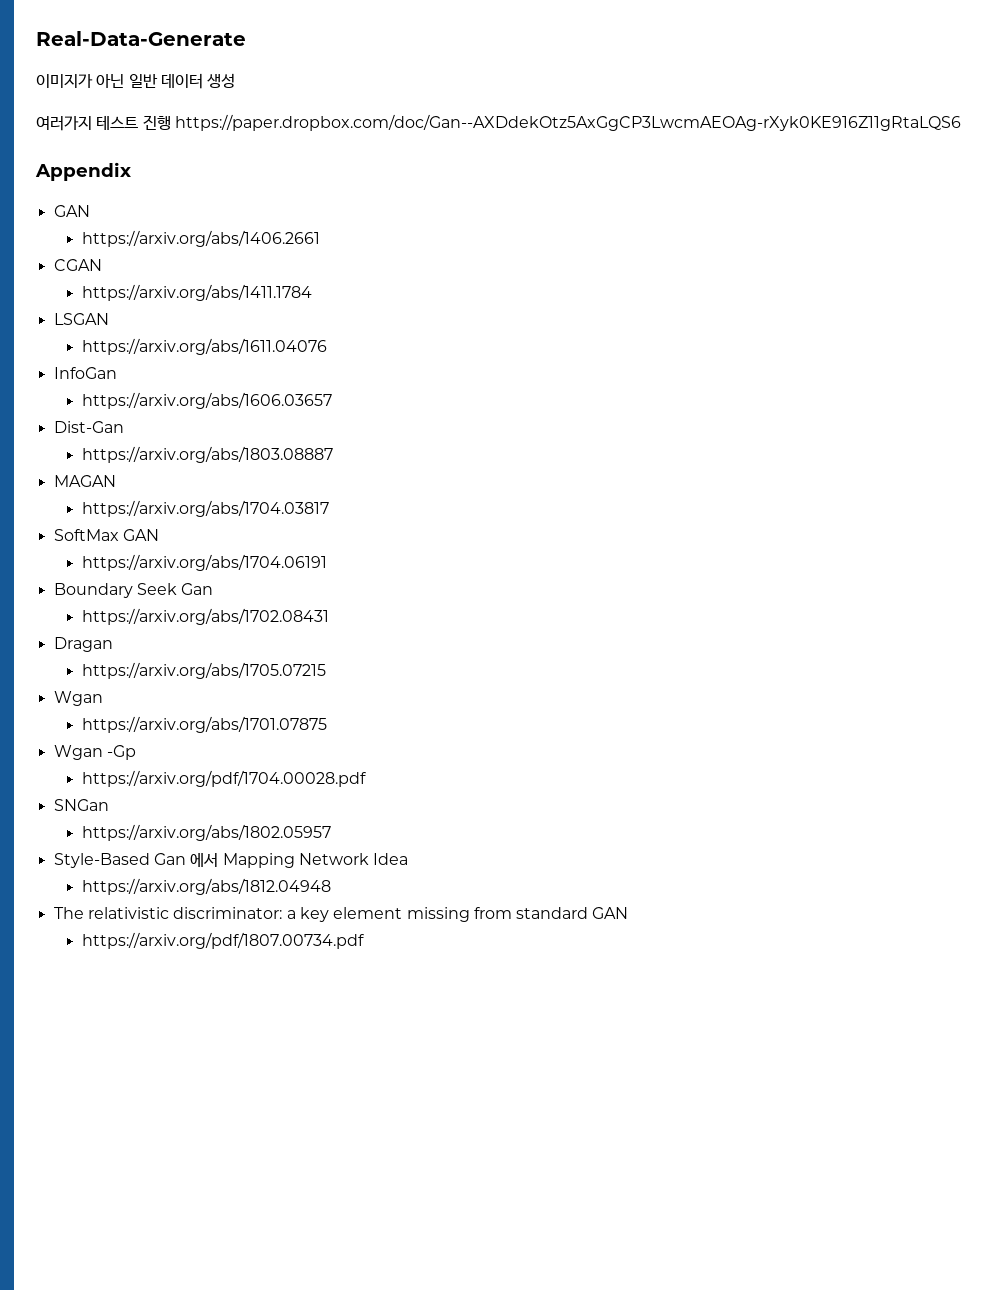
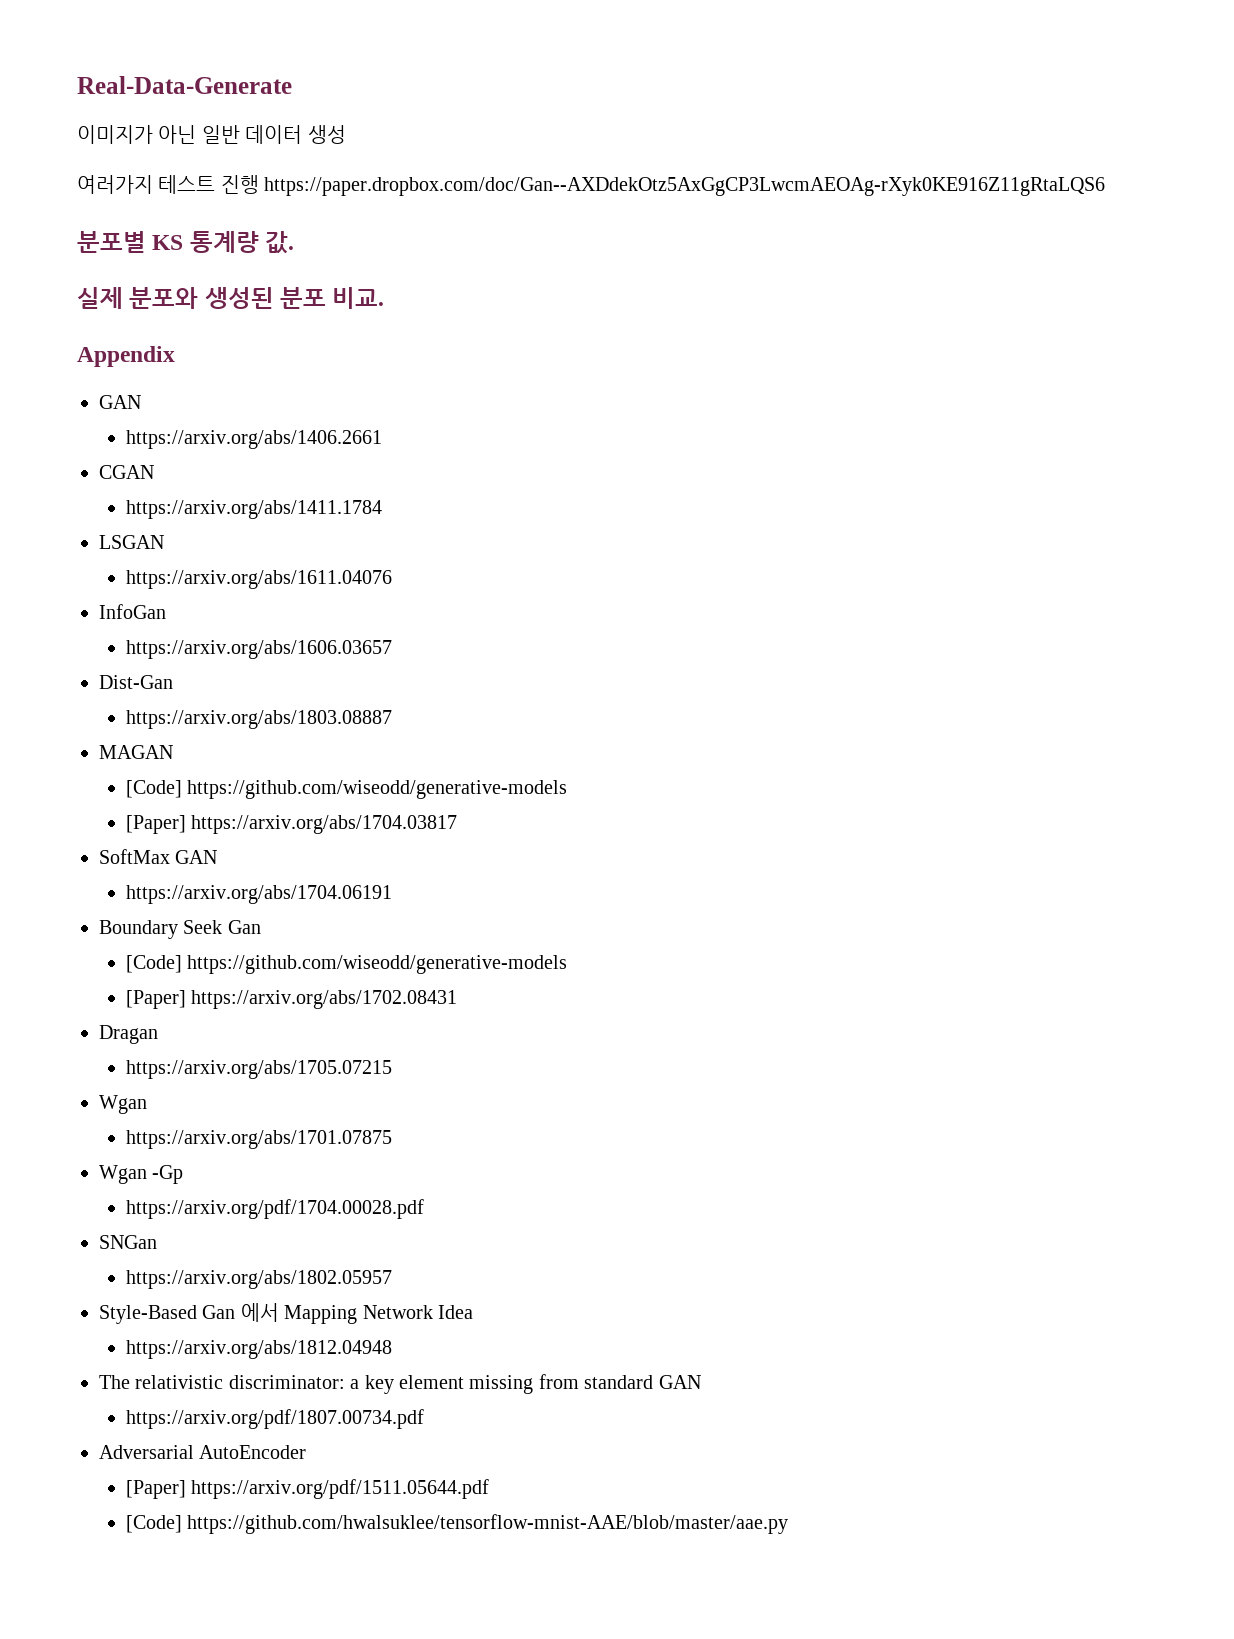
(961, 122) none -> [77,231,295,254] [77,287,385,309] // 분포별 KS 통계량 값. // 실제 분포와 생성된 분포 비교.
(116, 481) none -> [125,780,568,799] [125,815,186,834] [Code] https://github.com/wiseodd/generative-models // [Paper]
(214, 589) none -> [125,955,568,974] [125,990,186,1009] [Code] https://github.com/wiseodd/generative-models // [Paper]
(364, 940) none -> [99,1445,307,1459] [125,1479,490,1499] [125,1514,789,1534] // Adversarial AutoEncoder // [Paper] https://arxiv.org/pdf/1511.05644.pdf // [Code] https://github.com/hwalsuklee/tensorflow-mnist-AAE/blob/master/aae.py

